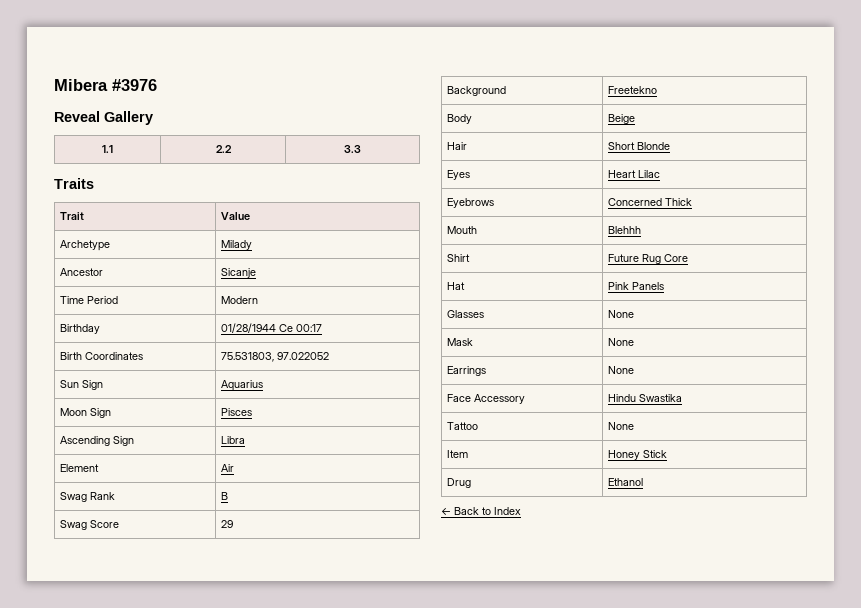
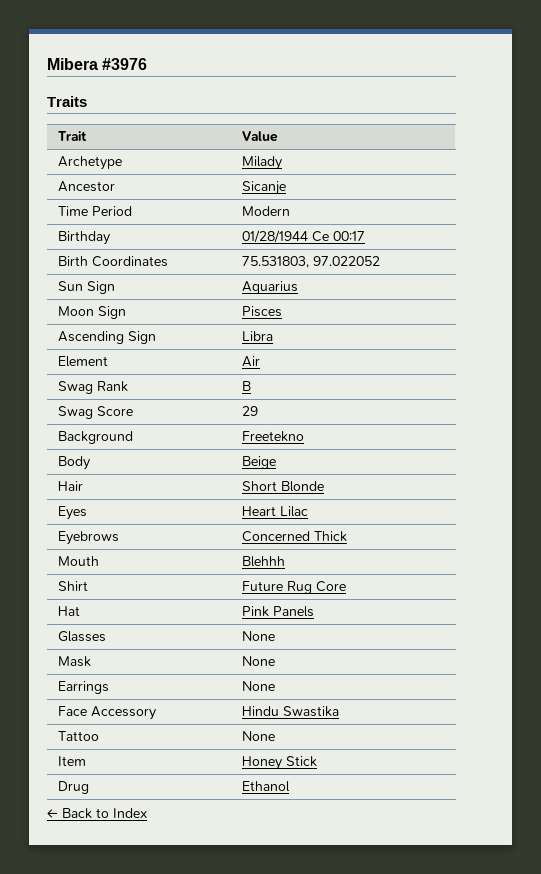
[54,111,153,125] [102,145,113,153] [215,145,232,153] [344,145,361,153] // Reveal Gallery // 1.1 | 2.2 | 3.3 -> (148, 64) none

